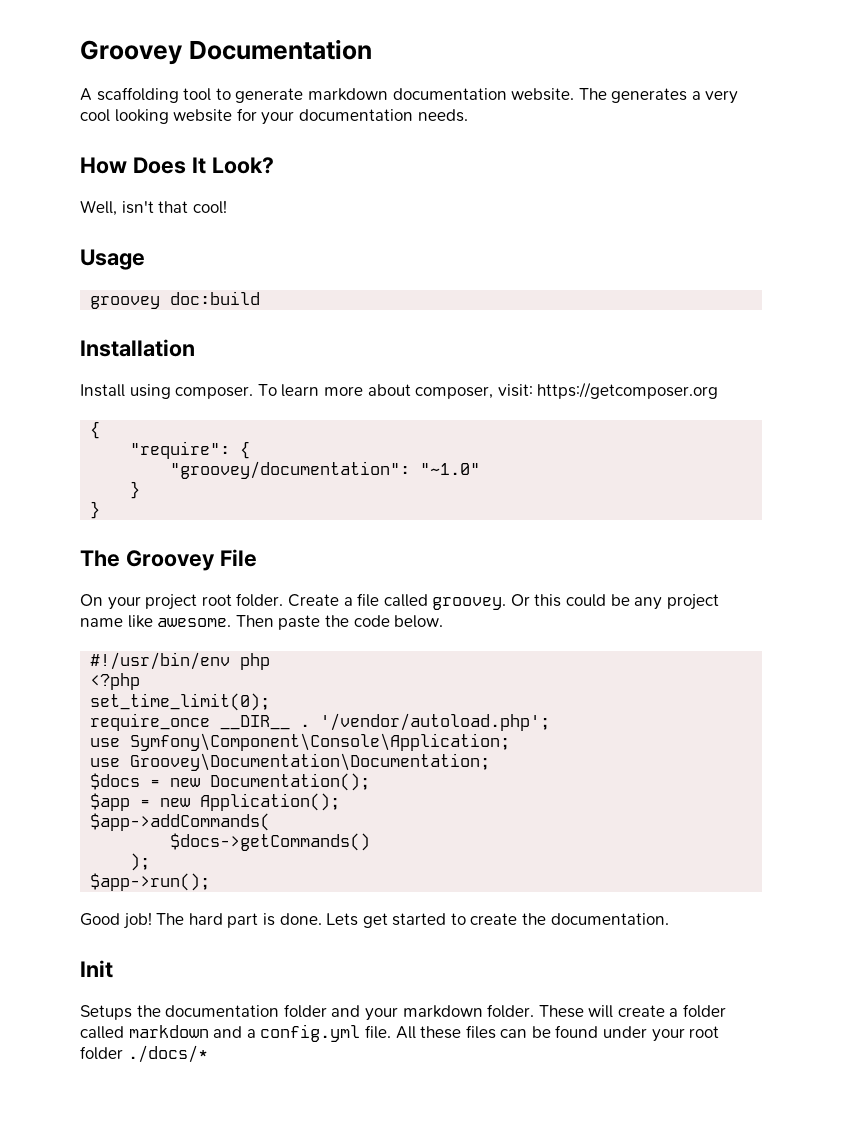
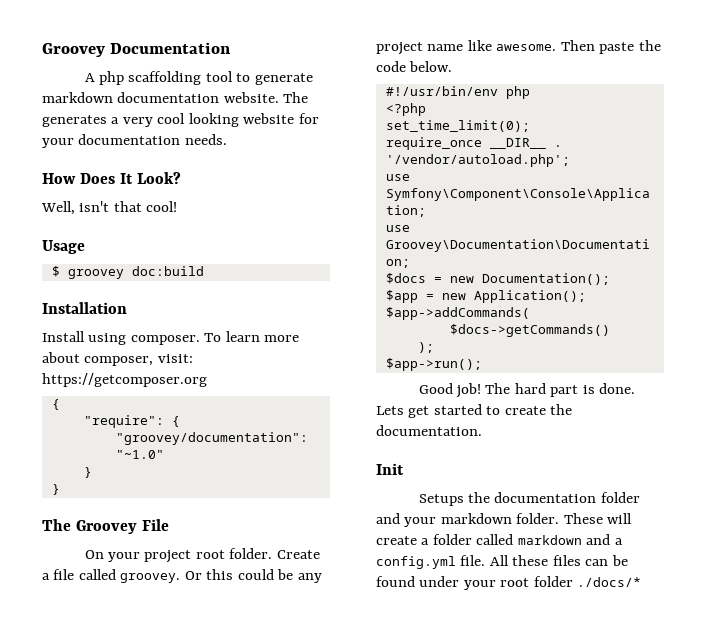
(92, 94) none -> [99,71,125,85] php
(145, 259) none -> [51,266,60,277] $

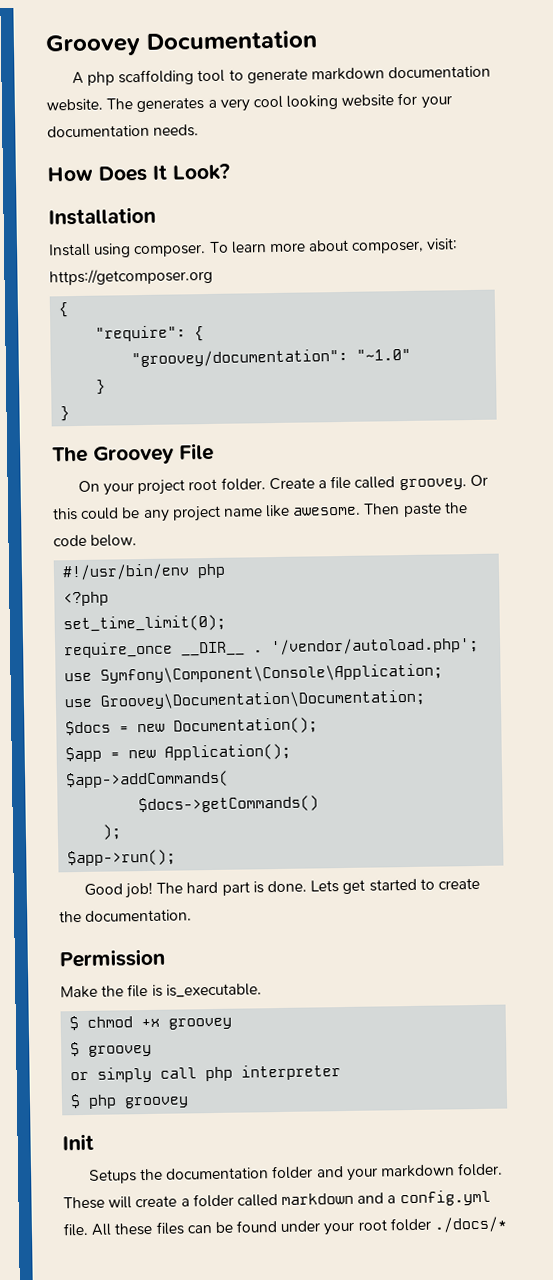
[41,201,178,215] [42,240,85,254] [51,266,204,279] // Well, isn't that cool! // Usage // $ groovey doc:build -> (231, 172) none
(482, 430) none -> [59,948,165,968] [60,983,262,999] [69,1016,233,1031] [70,1042,153,1057] [70,1064,342,1083] [70,1094,190,1109] // Permission // Make the file is is_executable. // $ chmod +x groovey // $ groovey // or simply call php interpreter // $ php groovey

